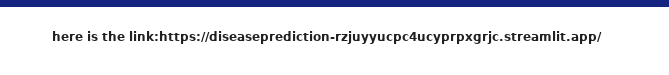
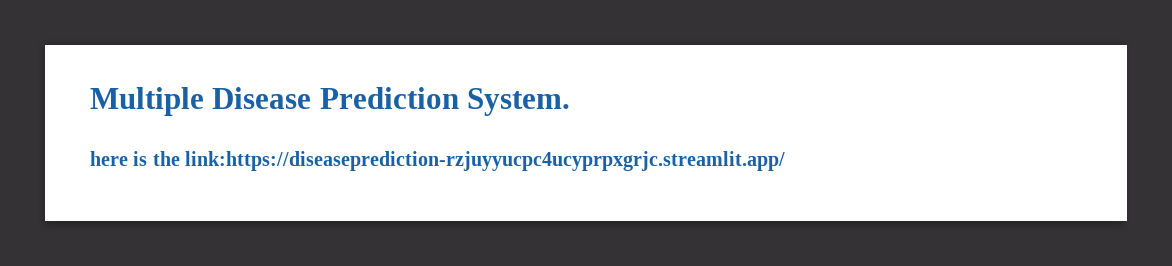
(52, 36) none -> [90,87,571,116] Multiple Disease Prediction System. //

